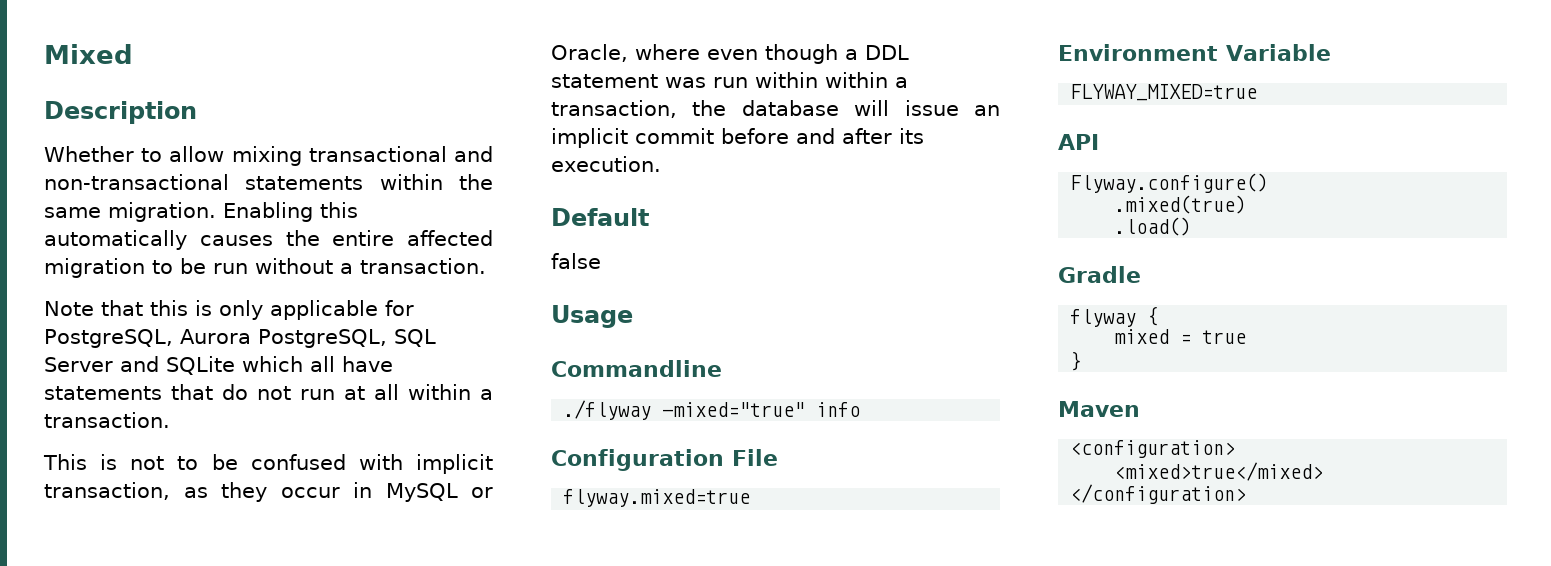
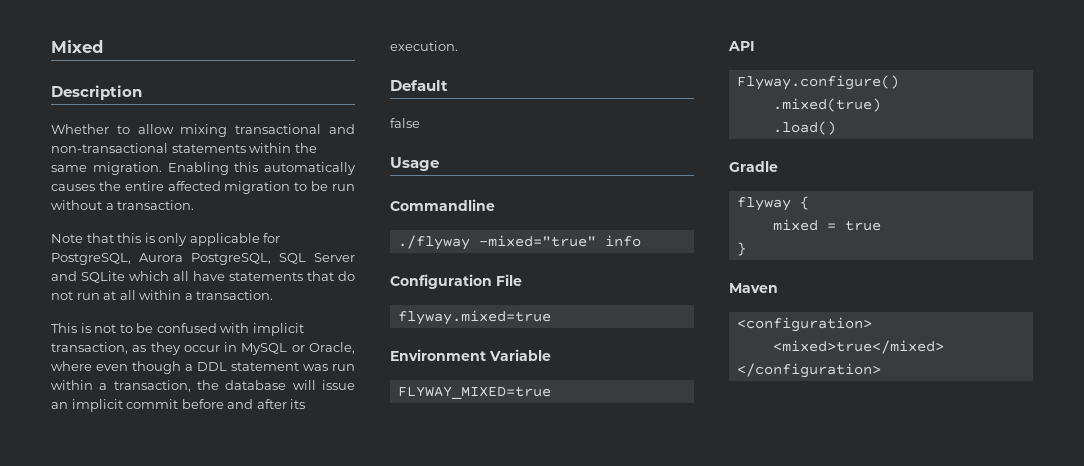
[825,72,888,88] within -> (93, 385) none

